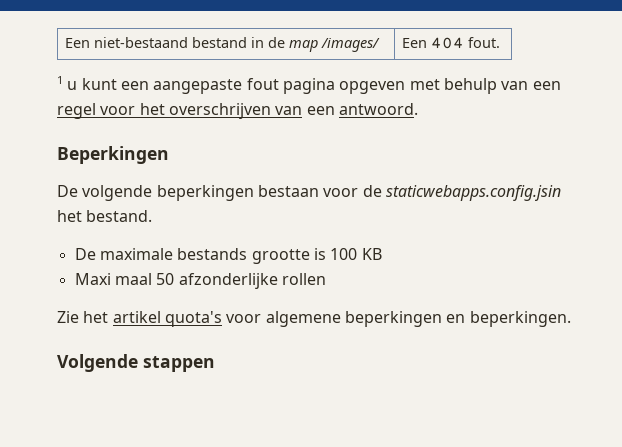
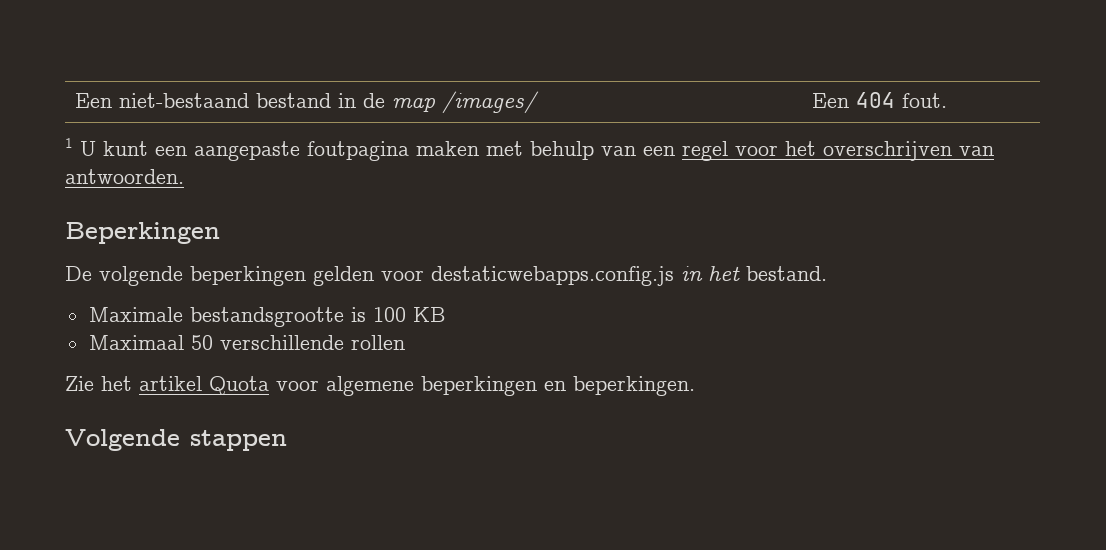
[67,81,78,90] u -> [80,141,96,156] U
[246,78,406,94] fout pagina opgeven -> [307,141,479,161] foutpagina maken
[306,103,418,115] een antwoord. -> [65,169,184,184] antwoorden.
[257,185,561,201] [57,210,153,222] [74,248,310,264] bestaan voor de staticwebapps.config.jsin het bestand. // De maximale bestands grootte -> [313,266,827,286] [88,307,344,327] gelden voor destaticwebapps.config.js in het bestand. // Maximale bestandsgrootte
[74,273,278,289] Maxi maal 50 afzonderlijke -> [88,335,344,350] Maximaal 50 verschillende
[164,311,222,327] quota's -> [209,376,269,395] Quota

